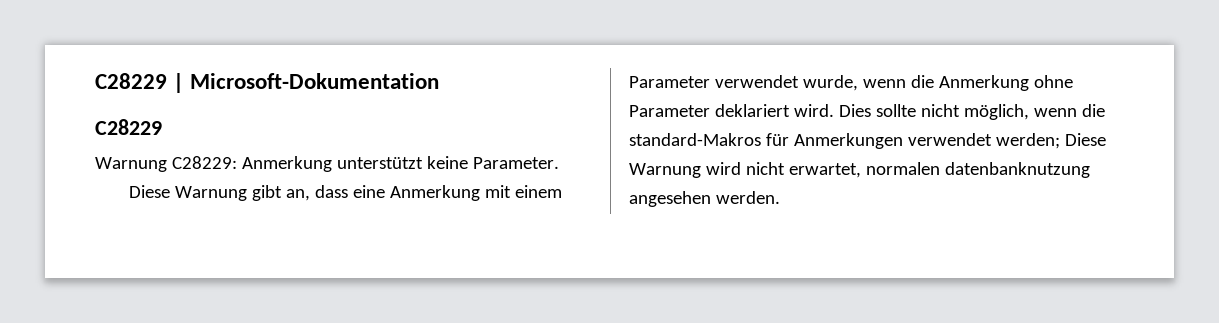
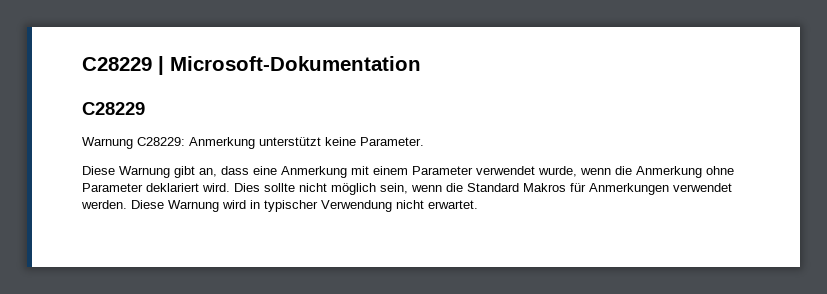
[963,104,1105,120] [629,133,761,146] möglich, wenn die standard-Makros -> [331,183,566,195] möglich sein, wenn die Standard Makros
[995,133,1060,149] werden; -> [81,200,127,209] werden.
[745,162,1090,178] [629,191,780,207] nicht erwartet, normalen datenbanknutzung angesehen werden. -> [250,200,478,212] in typischer Verwendung nicht erwartet.

